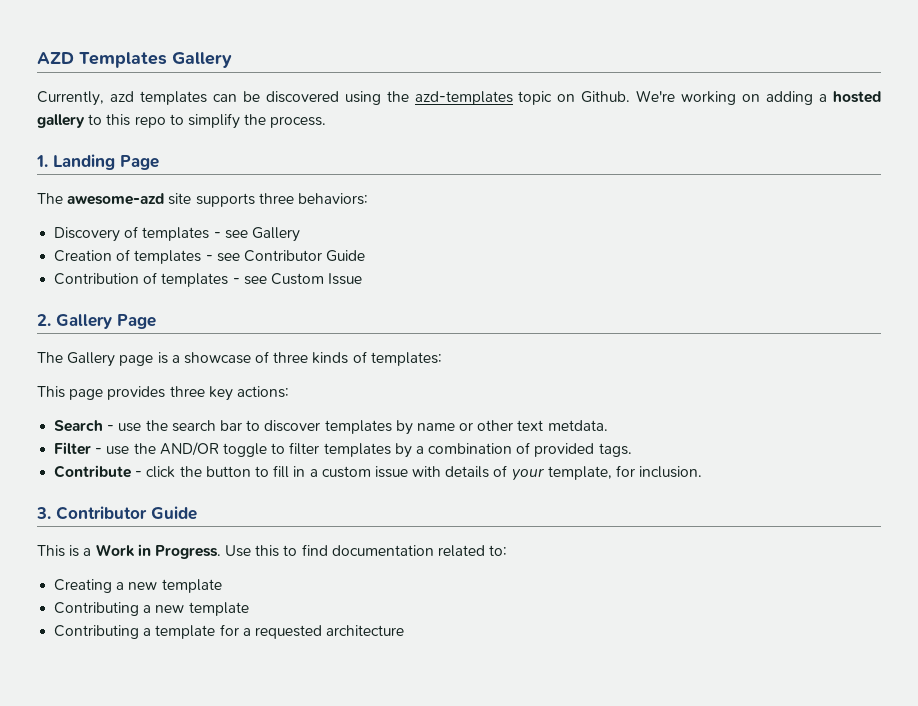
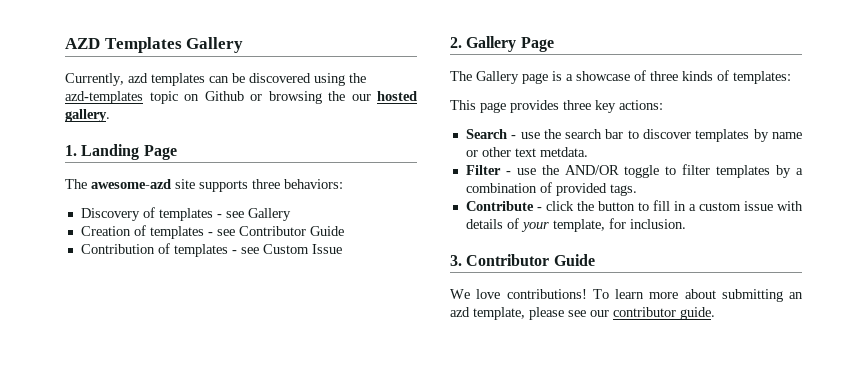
[581,90,882,105] [37,113,327,129] Github. We're working on adding a hosted gallery to this repo to simplify the process. -> [204,91,417,104] [65,109,110,122] Github or browsing the our hosted gallery.
[37,544,508,559] [54,579,222,593] [54,602,249,616] [54,624,405,639] This is a Work in Progress. Use this to find documentation related to: // Creating a new template // Contributing a new template // Contributing a template for a requested architecture -> [450,289,803,302] [450,307,715,320] We love contributions! To learn more about submitting an azd template, please see our contributor guide.

